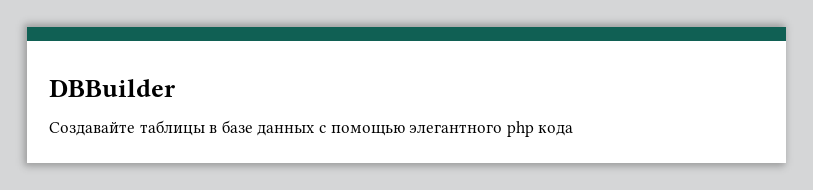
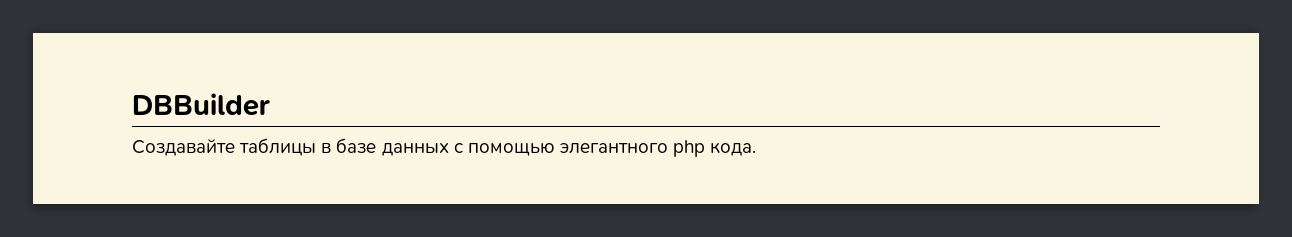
[538,124,574,136] кода -> [710,142,757,156] кода.

